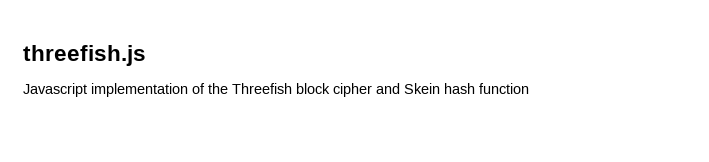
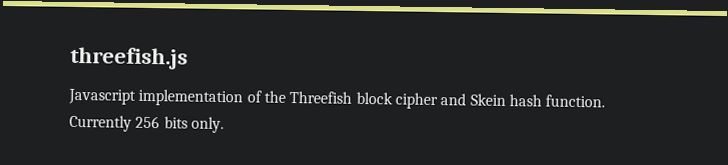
[479,83,529,94] function -> [545,94,606,108] [69,114,224,134] function. Currently 256 bits only.

